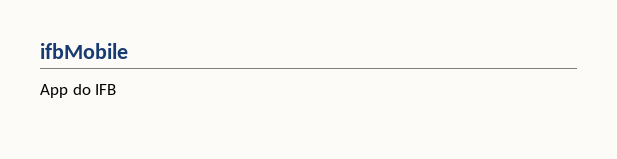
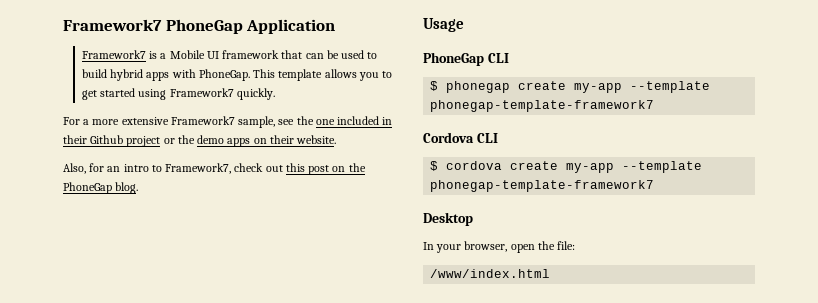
[40,43,128,59] [40,84,117,98] ifbMobile // App do IFB -> [63,19,336,34] [81,50,378,59] [81,69,393,81] [81,88,275,100] [63,116,393,128] [63,135,337,147] [63,163,366,175] [63,182,139,194] [423,18,464,32] [423,52,509,66] [430,81,711,93] [430,100,655,112] [423,132,498,143] [430,161,703,173] [430,180,655,192] [423,212,473,226] [423,241,576,253] [430,269,551,278] Framework7 PhoneGap Application // Framework7 is a Mobile UI framework that can be used to build hybrid apps with PhoneGap. This template allows you to get started using Framework7 quickly. // For a more extensive Framework7 sample, see the one included in their Github project or the demo apps on their website. // Also, for an intro to Framework7, check out this post on the PhoneGap blog. // Usage // PhoneGap CLI // $ phonegap create my-app --template phonegap-template-framework7 // Cordova CLI // $ cordova create my-app --template phonegap-template-framework7 // Desktop // In your browser, open the file: // /www/index.html

